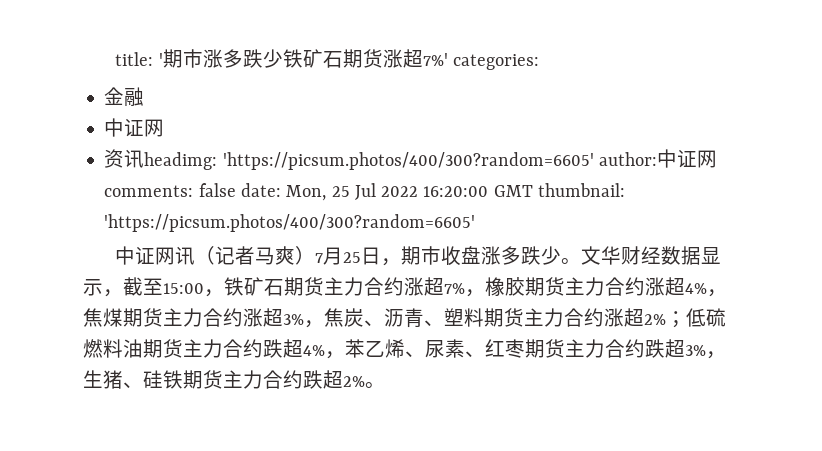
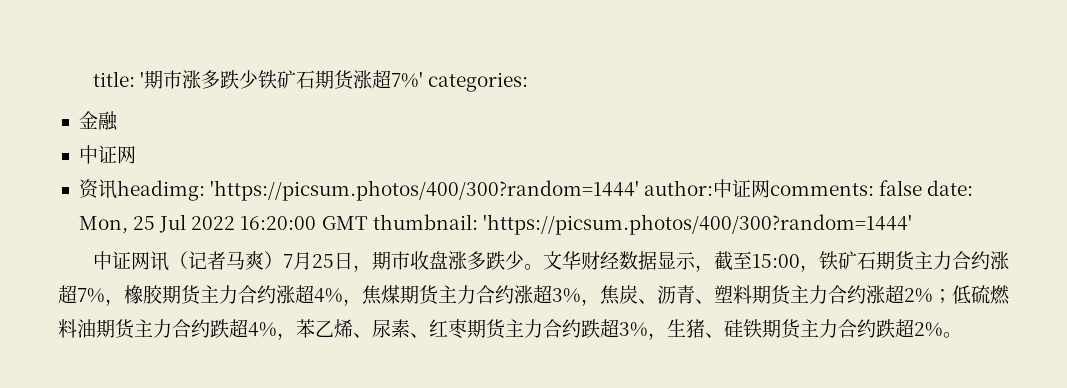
[222,152,594,170] 'https://picsum.photos/400/300?random=6605' -> [210,180,640,201] 'https://picsum.photos/400/300?random=1444'
[104,214,476,232] 'https://picsum.photos/400/300?random=6605' -> [482,214,912,235] 'https://picsum.photos/400/300?random=1444'

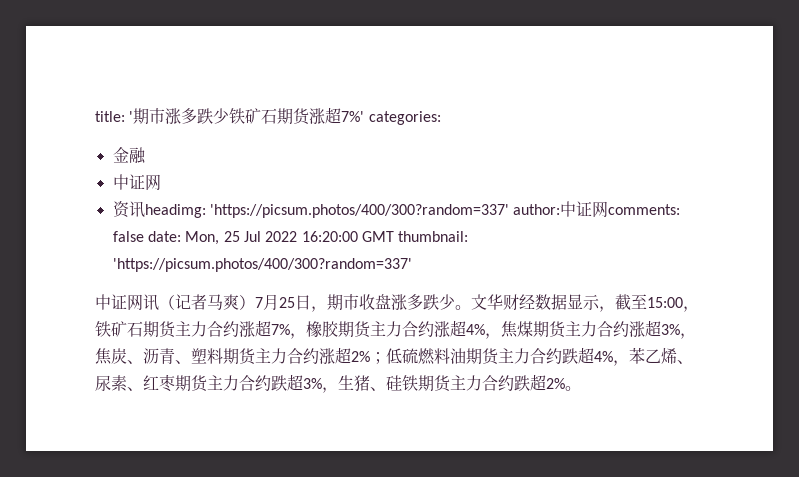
[210,180,640,201] 'https://picsum.photos/400/300?random=1444' -> [209,204,509,218] 'https://picsum.photos/400/300?random=337'
[482,214,912,235] 'https://picsum.photos/400/300?random=1444' -> [112,258,412,272] 'https://picsum.photos/400/300?random=337'

